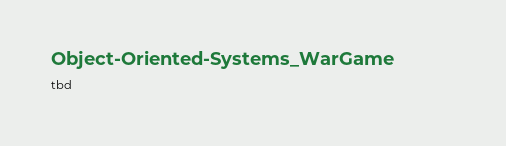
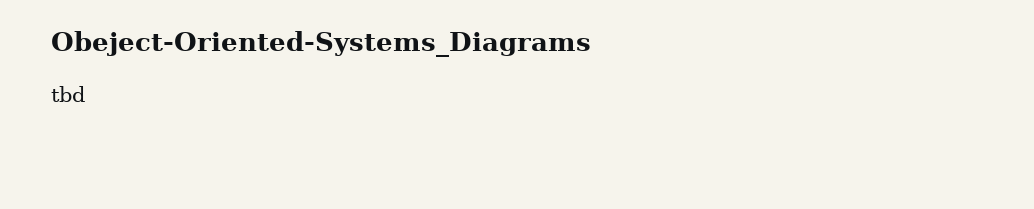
[51,50,394,69] Object-Oriented-Systems_WarGame -> [51,31,591,57] Obeject-Oriented-Systems_Diagrams

